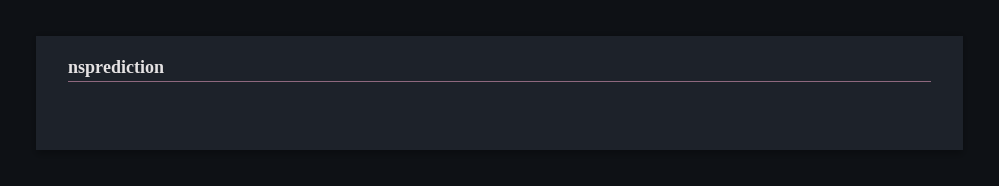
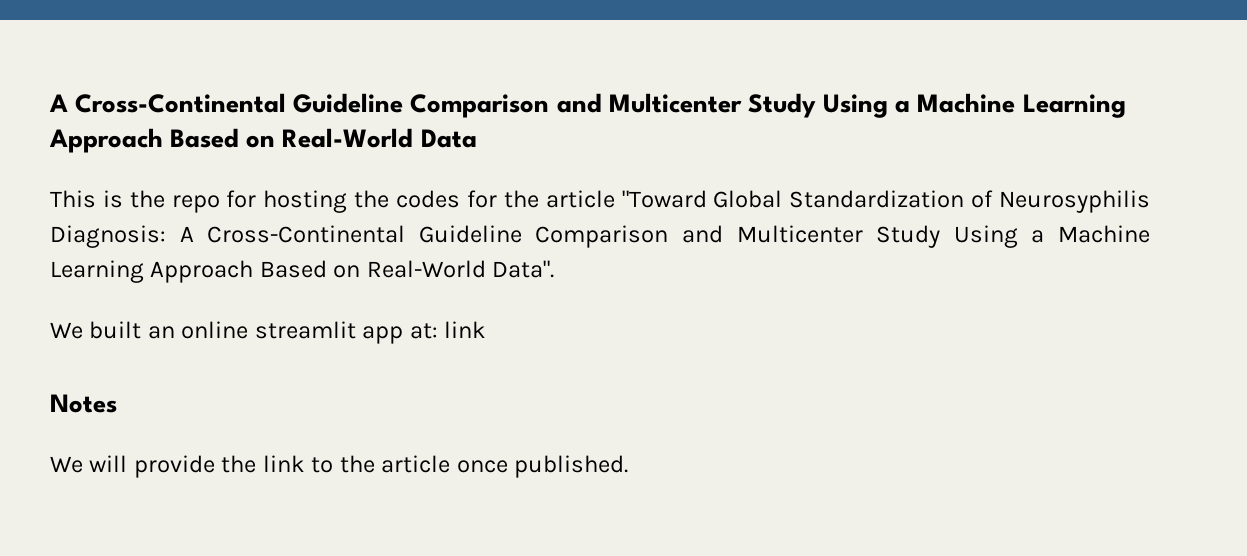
[68,60,164,77] nsprediction -> [49,93,1126,118] [49,128,477,153] [50,190,1150,213] [50,225,1151,248] [50,260,555,283] [50,321,487,344] [50,394,117,413] [50,455,629,478] A Cross-Continental Guideline Comparison and Multicenter Study Using a Machine Learning Approach Based on Real-World Data // This is the repo for hosting the codes for the article "Toward Global Standardization of Neurosyphilis Diagnosis: A Cross-Continental Guideline Comparison and Multicenter Study Using a Machine Learning Approach Based on Real-World Data". // We built an online streamlit app at: link // Notes // We will provide the link to the article once published.

